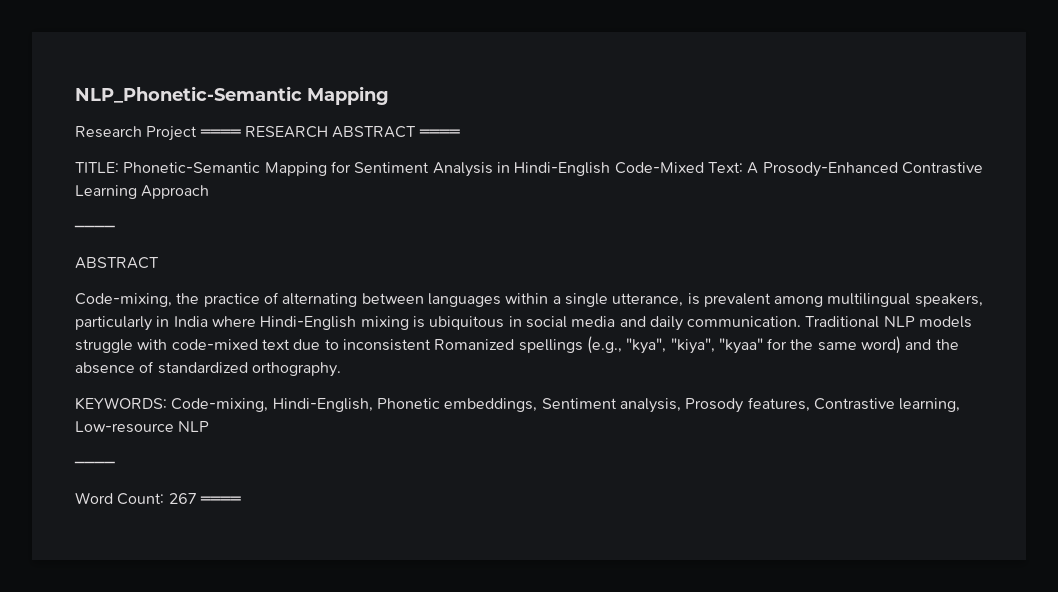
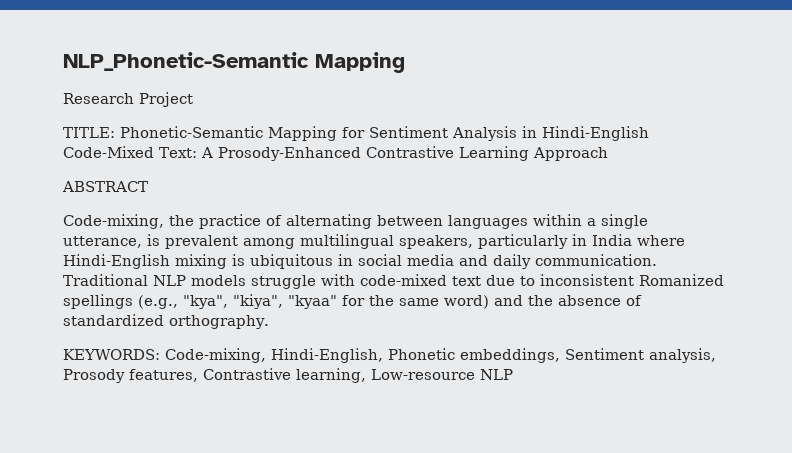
[199,126,460,138] ════ RESEARCH ABSTRACT ════ -> (193, 99) none
[74,225,115,232] // ──── -> (608, 154) none
[74,461,115,468] [75,492,241,505] // ──── // Word Count: 267 ════ -> (513, 374) none

